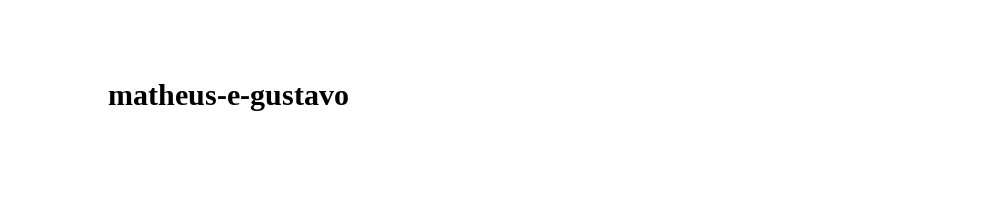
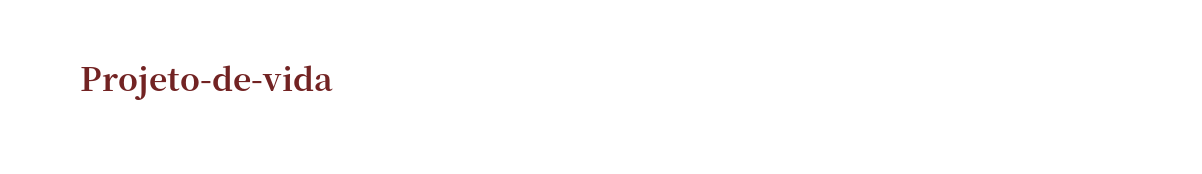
[108,84,349,111] matheus-e-gustavo -> [80,65,333,100] Projeto-de-vida

